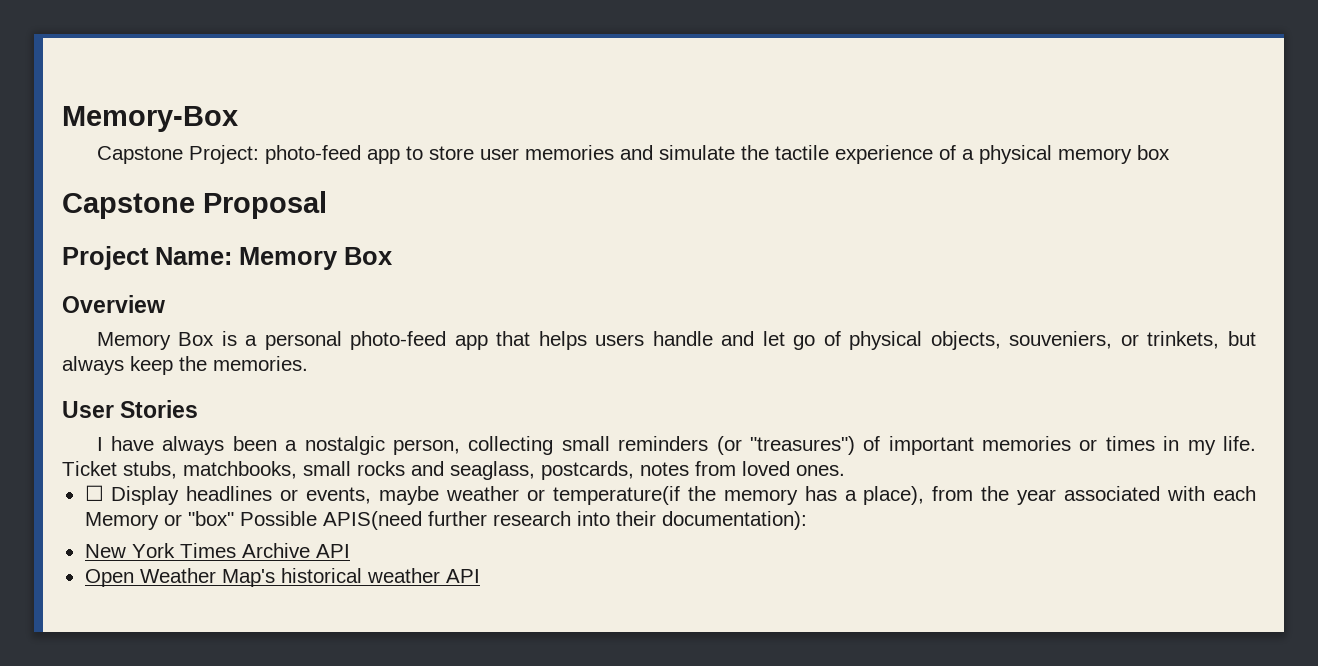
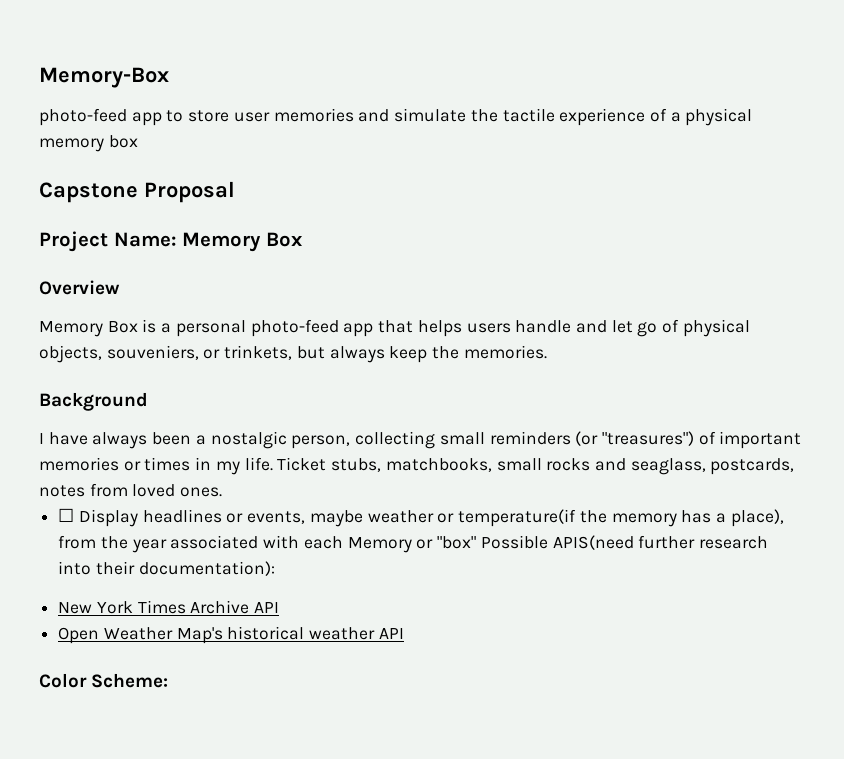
[96,145,259,164] Capstone Project: -> (169, 77) none
[62,400,199,418] User Stories -> [39,392,148,411] Background
(480, 576) none -> [39,673,169,688] // Color Scheme:

